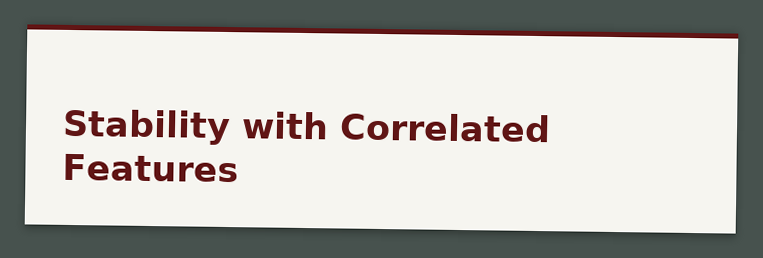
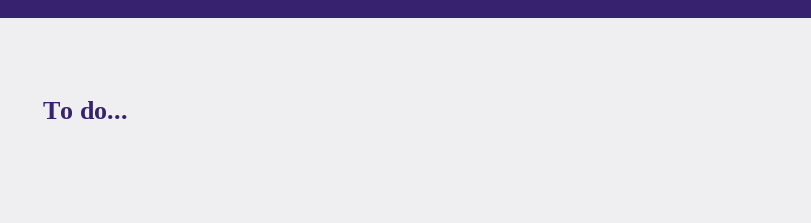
[62,108,551,146] [62,153,239,183] Stability with Correlated Features -> [43,101,129,119] To do...

